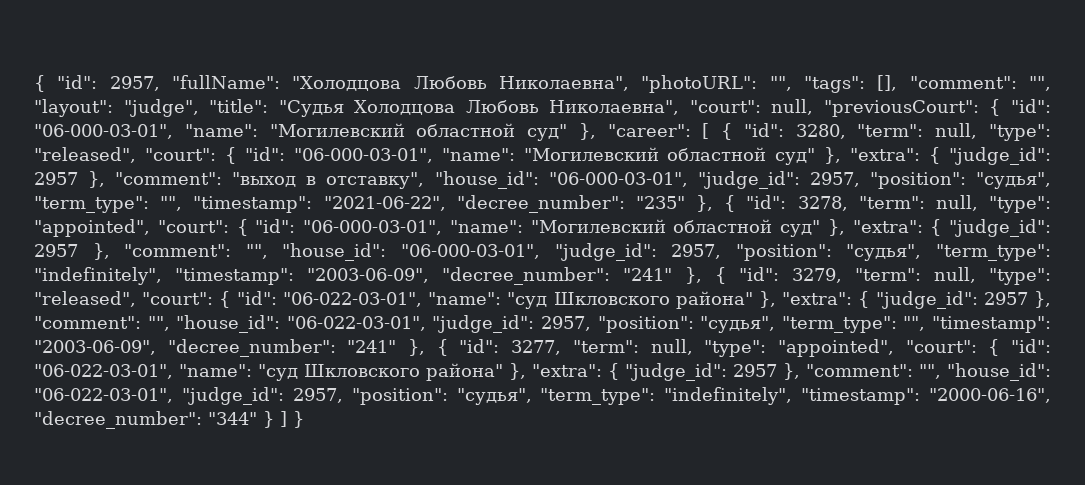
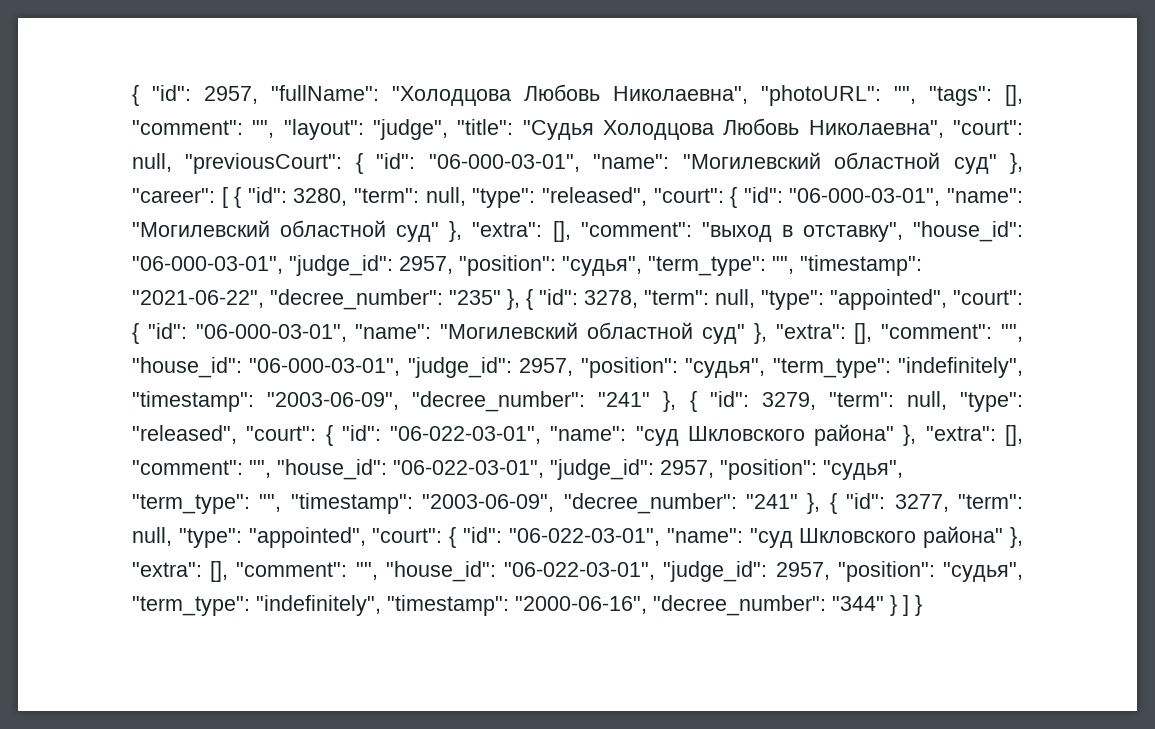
[929,147,1051,165] [34,171,106,188] { "judge_id": 2957 }, -> [552,221,571,242] [],
[930,219,1051,237] [34,243,110,260] { "judge_id": 2957 }, -> [854,323,873,344] [],
[858,291,1051,309] { "judge_id": 2957 }, -> [1004,425,1023,446] [],
[608,363,800,381] { "judge_id": 2957 }, -> [210,561,229,582] [],

